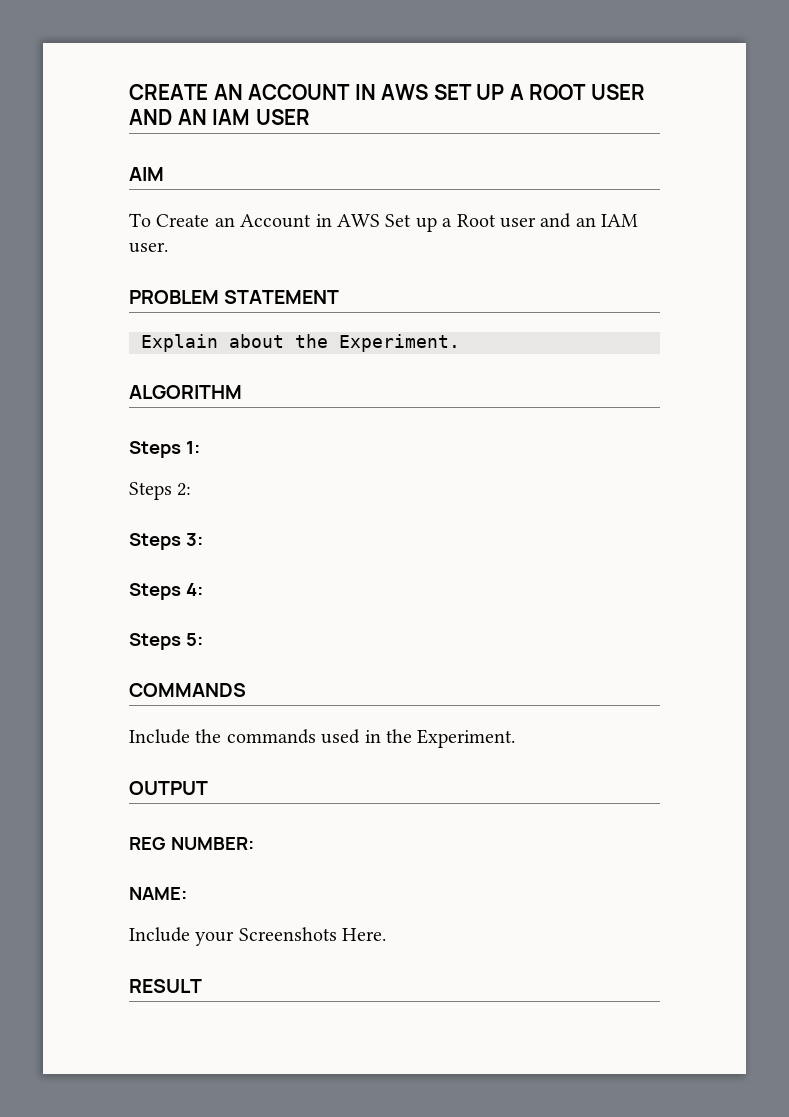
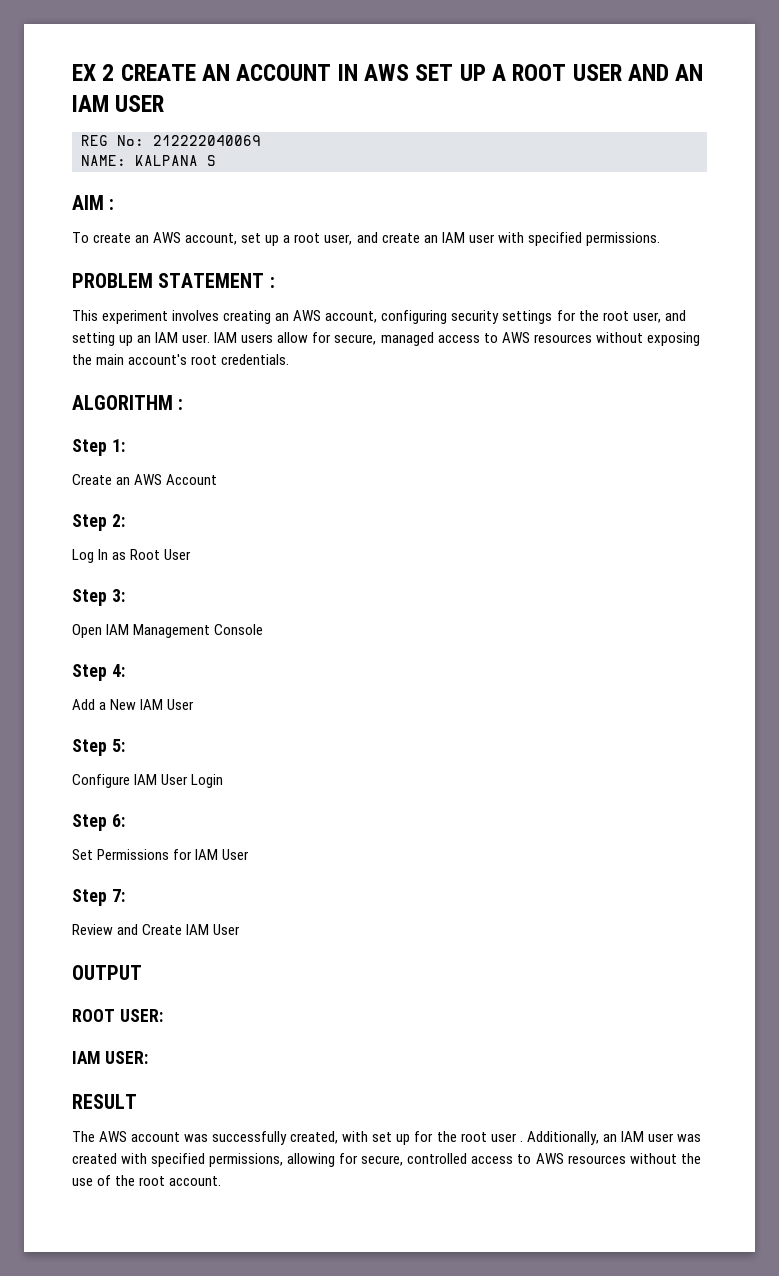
(129, 92) none -> [72,64,115,81] EX 2
(310, 117) none -> [81,135,261,146] [81,155,216,166] // REG No: 212222040069 // NAME: KALPANA S
(164, 174) none -> [109,199,115,210] :
[156,213,639,232] [129,242,168,253] [129,290,340,304] [141,334,460,352] Create an Account in AWS Set up a Root user and an IAM user. // PROBLEM STATEMENT // Explain about the Experiment. -> [93,232,660,246] [72,273,275,288] [72,310,686,324] [72,332,700,346] [72,354,290,365] create an AWS account, set up a root user, and create an IAM user with specified permissions. // PROBLEM STATEMENT : // This experiment involves creating an AWS account, configuring security settings for the root user, and setting up an IAM user. IAM users allow for secure, managed access to AWS resources without exposing the main account's root credentials.
[129,441,181,458] // Steps -> [178,399,184,410] [72,439,107,456] : // Step
[129,482,192,500] [129,533,203,550] [129,583,203,600] [129,633,203,650] [129,683,246,697] [129,729,516,748] [129,781,208,795] [129,837,254,850] [129,887,187,900] [129,927,387,946] [129,979,202,993] Steps 2: // Steps 3: // Steps 4: // Steps 5: // COMMANDS // Include the commands used in the Experiment. // OUTPUT // REG NUMBER: // NAME: // Include your Screenshots Here. // RESULT -> [72,474,218,485] [72,514,125,531] [72,549,192,563] [72,589,125,606] [72,624,264,638] [72,664,125,681] [72,699,195,710] [72,739,125,756] [72,774,224,788] [72,814,125,831] [72,849,250,860] [72,889,125,906] [72,924,241,935] [72,965,142,980] [72,1009,163,1022] [72,1051,148,1064] [72,1094,137,1109] [72,1131,701,1145] [72,1153,701,1167] [72,1175,222,1186] Create an AWS Account // Step 2: // Log In as Root User // Step 3: // Open IAM Management Console // Step 4: // Add a New IAM User // Step 5: // Configure IAM User Login // Step 6: // Set Permissions for IAM User // Step 7: // Review and Create IAM User // OUTPUT // ROOT USER: // IAM USER: // RESULT // The AWS account was successfully created, with set up for the root user . Additionally, an IAM user was created with specified permissions, allowing for secure, controlled access to AWS resources without the use of the root account.

